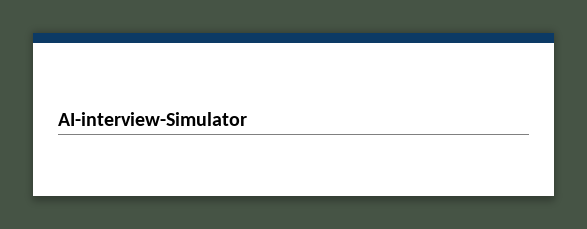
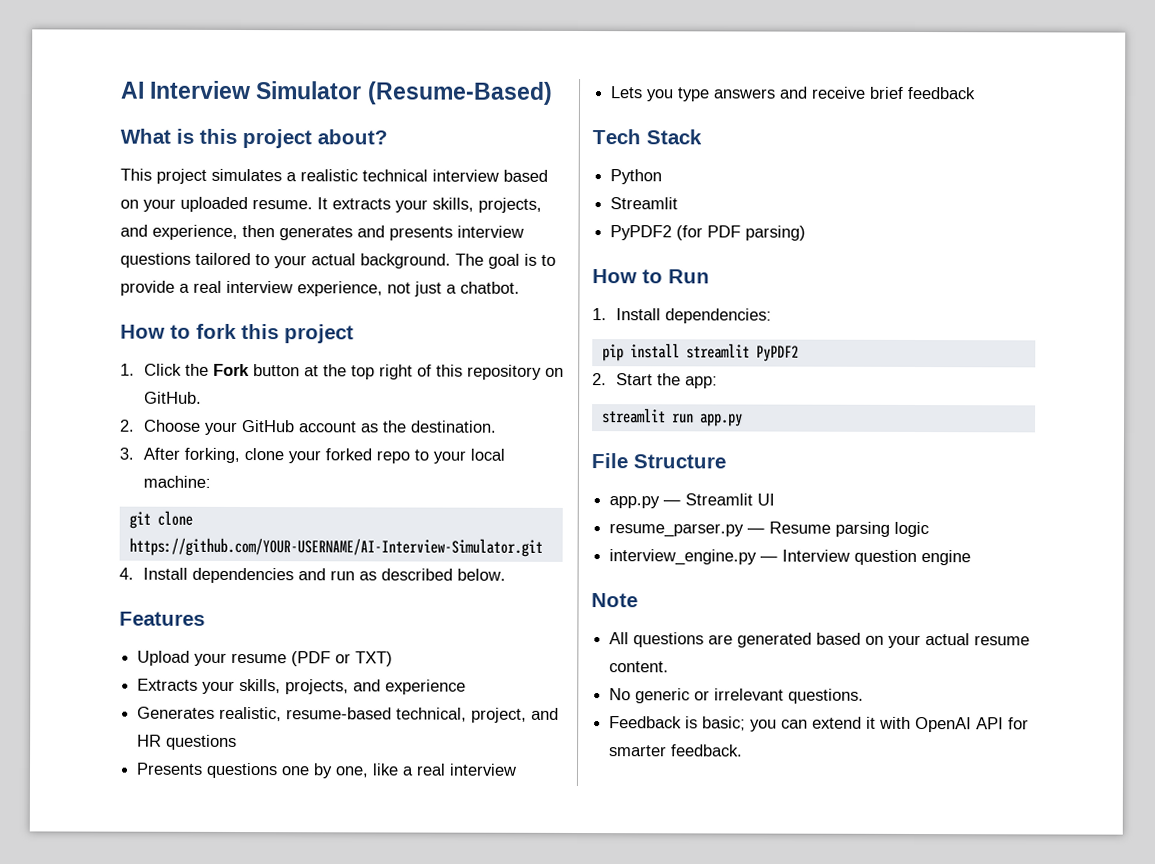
[58,112,247,126] AI-interview-Simulator -> [120,80,553,105] [120,128,388,149] [120,168,548,184] [120,196,542,213] [120,224,524,241] [120,252,556,269] [120,280,520,297] [120,323,354,344] [120,363,564,380] [143,391,202,404] [119,419,497,435] [119,447,505,464] [142,475,211,488] [128,510,193,529] [128,537,543,557] [119,567,506,584] [119,611,205,626] [137,650,394,667] [137,678,467,695] [137,706,560,723] [137,734,238,750] [136,762,518,779] [610,86,977,102] [592,129,702,145] [610,169,663,185] [610,197,679,210] [610,225,807,241] [592,269,710,284] [592,308,772,324] [601,343,799,362] [592,373,718,389] [601,408,743,427] [591,453,726,469] [609,493,776,509] [609,521,930,538] [609,549,972,566] [591,593,638,608] [609,632,1031,649] [609,661,670,673] [609,688,865,704] [609,716,1030,733] [609,744,744,757] AI Interview Simulator (Resume-Based) // What is this project about? // This project simulates a realistic technical interview based on your uploaded resume. It extracts your skills, projects, and experience, then generates and presents interview questions tailored to your actual background. The goal is to provide a real interview experience, not just a chatbot. // How to fork this project // 1. Click the Fork button at the top right of this repository on GitHub. // 2. Choose your GitHub account as the destination. // 3. After forking, clone your forked repo to your local machine: // git clone https://github.com/YOUR-USERNAME/AI-Interview-Simulator.git // 4. Install dependencies and run as described below. // Features // Upload your resume (PDF or TXT) // Extracts your skills, projects, and experience // Generates realistic, resume-based technical, project, and HR questions // Presents questions one by one, like a real interview // Lets you type answers and receive brief feedback // Tech Stack // Python // Streamlit // PyPDF2 (for PDF parsing) // How to Run // 1. Install dependencies: // pip install streamlit PyPDF2 // 2. Start the app: // streamlit run app.py // File Structure // app.py — Streamlit UI // resume_parser.py — Resume parsing logic // interview_engine.py — Interview question engine // Note // All questions are generated based on your actual resume content. // No generic or irrelevant questions. // Feedback is basic; you can extend it with OpenAI API for smarter feedback.

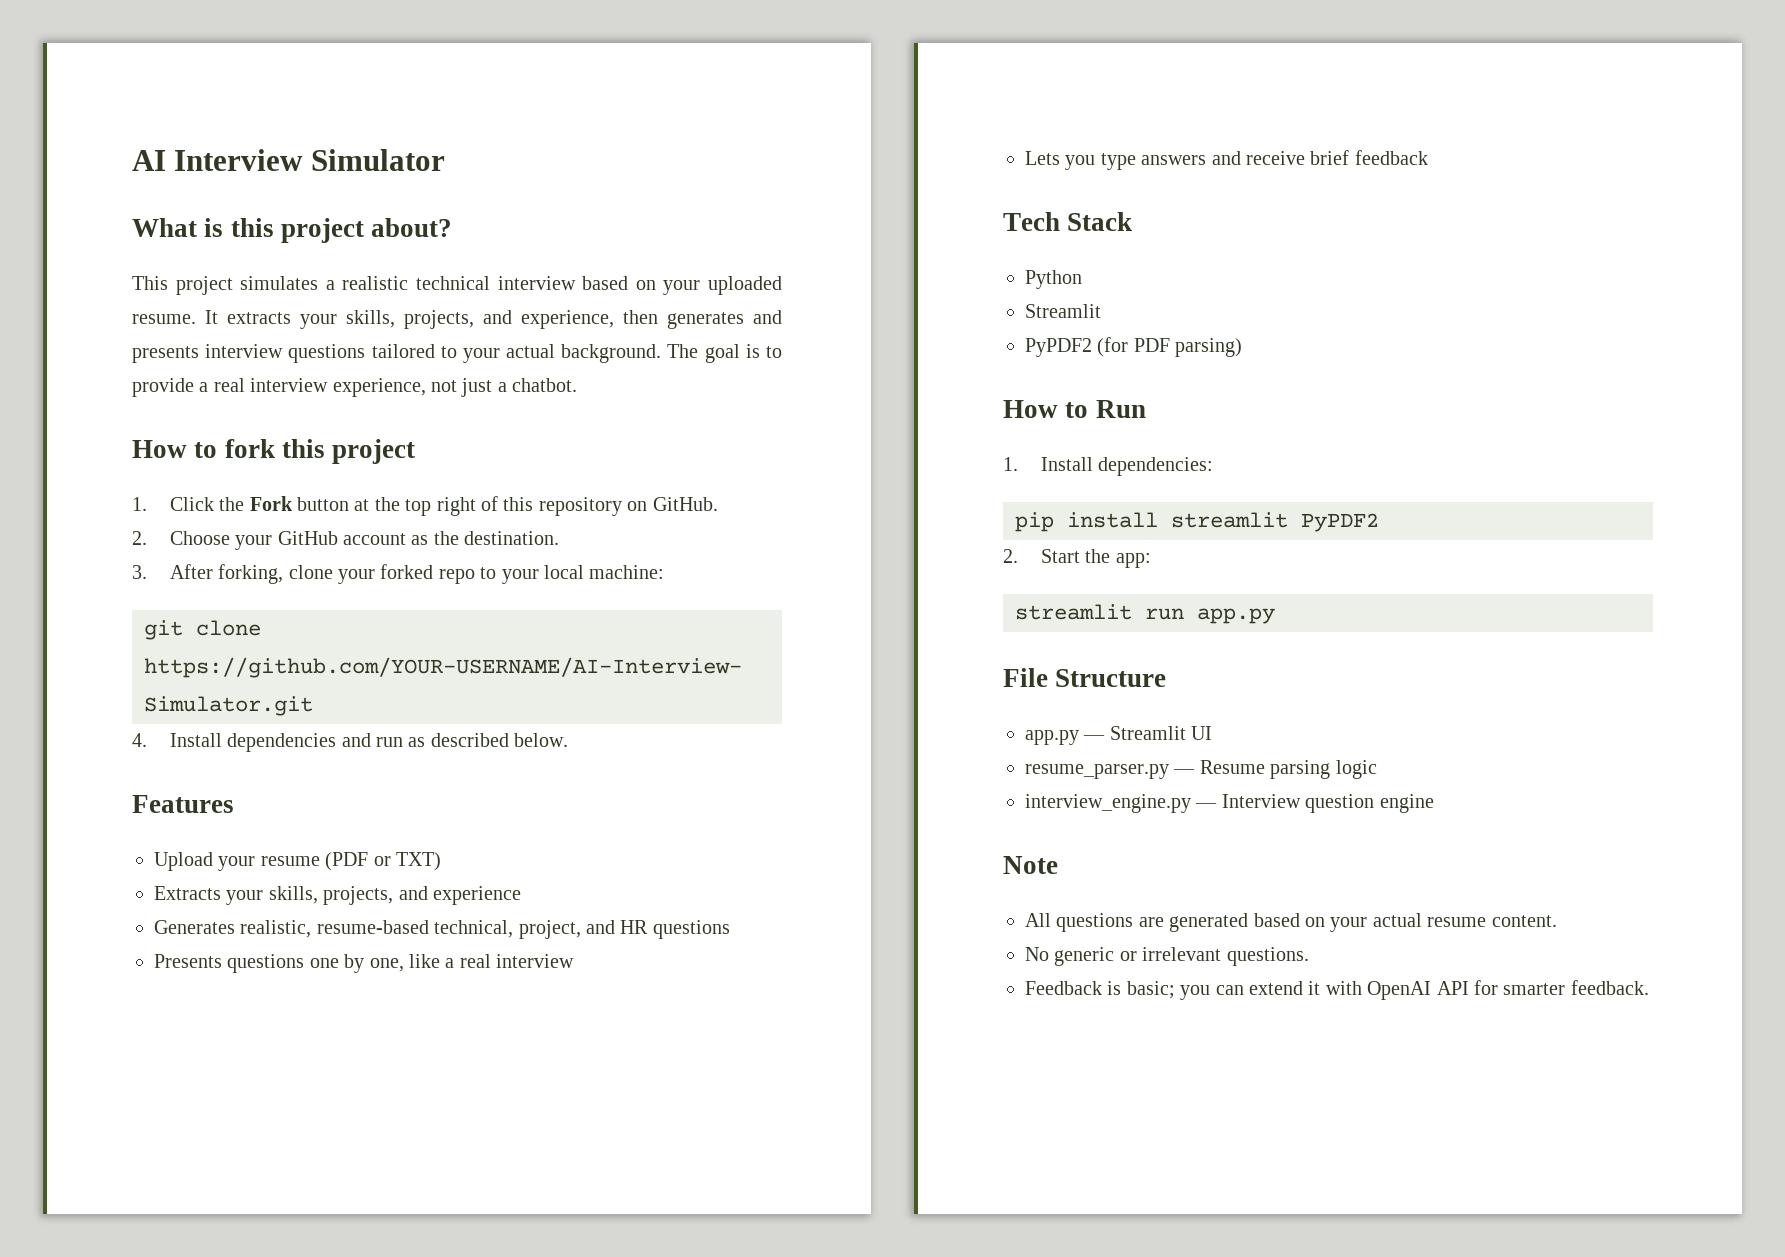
[366,81,553,105] (Resume-Based) -> (445, 160) none

